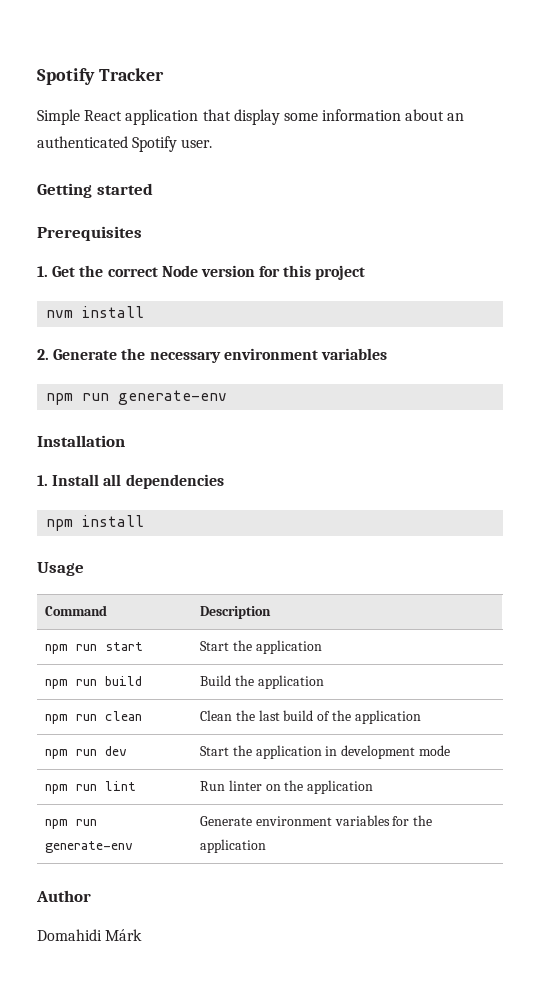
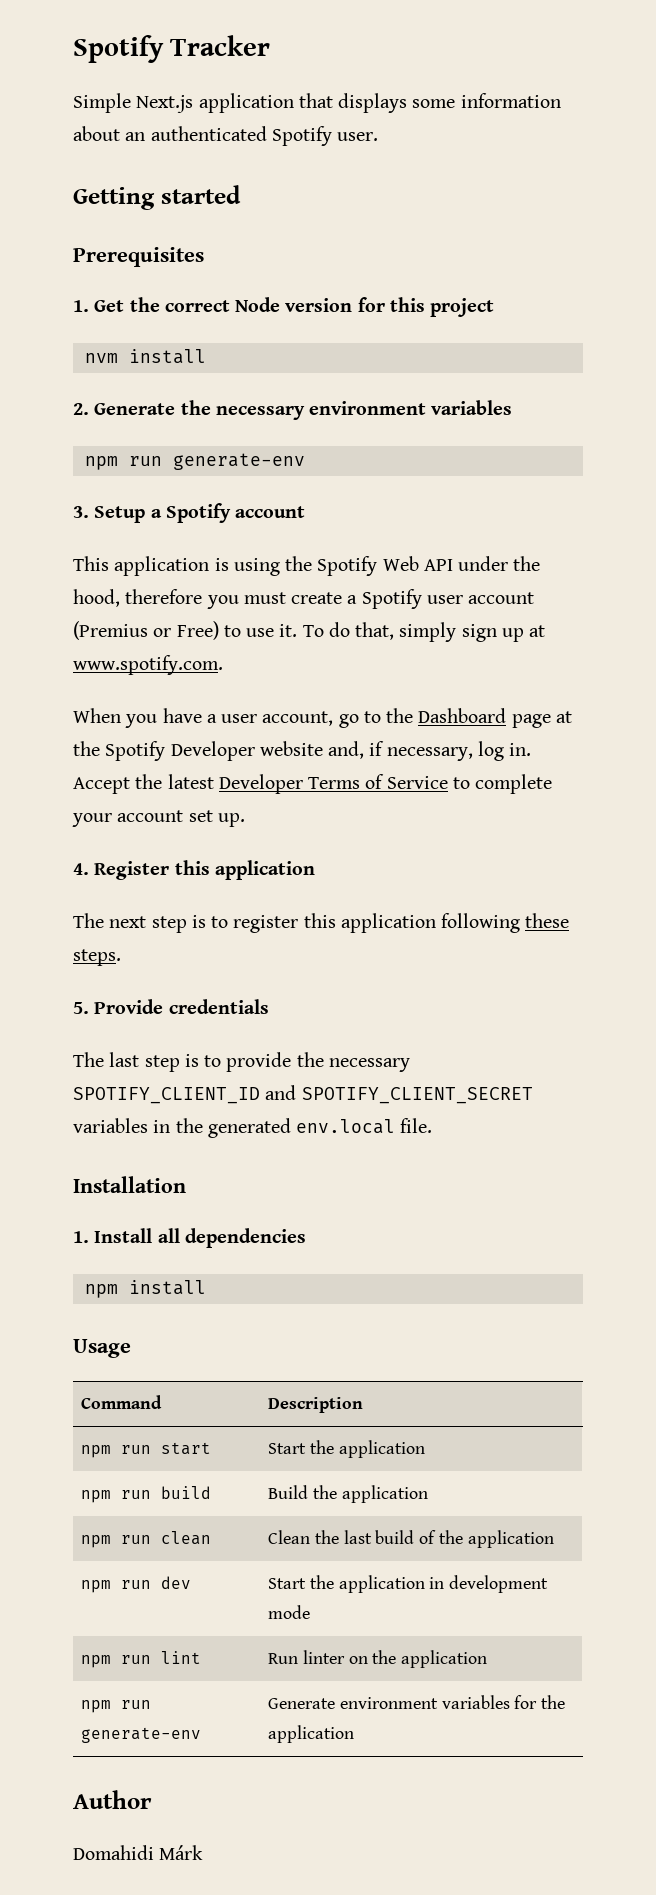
[84,110,123,121] React -> [136,95,194,113] Next.js
[233,109,280,125] display -> [338,93,408,113] displays
(228, 397) none -> [73,503,306,523] [73,556,541,576] [73,589,535,609] [73,621,546,642] [73,655,223,675] [73,708,572,728] [73,741,532,761] [73,774,553,794] [72,810,245,827] [73,860,315,880] [73,913,570,933] [73,949,121,966] [73,999,269,1014] [73,1052,410,1072] [73,1085,533,1104] [73,1118,433,1138] // 3. Setup a Spotify account // This application is using the Spotify Web API under the hood, therefore you must create a Spotify user account (Premius or Free) to use it. To do that, simply sign up at www.spotify.com. // When you have a user account, go to the Dashboard page at the Spotify Developer website and, if necessary, log in. Accept the latest Developer Terms of Service to complete your account set up. // 4. Register this application // The next step is to register this application following these steps. // 5. Provide credentials // The last step is to provide the necessary SPOTIFY_CLIENT_ID and SPOTIFY_CLIENT_SECRET variables in the generated env.local file.

